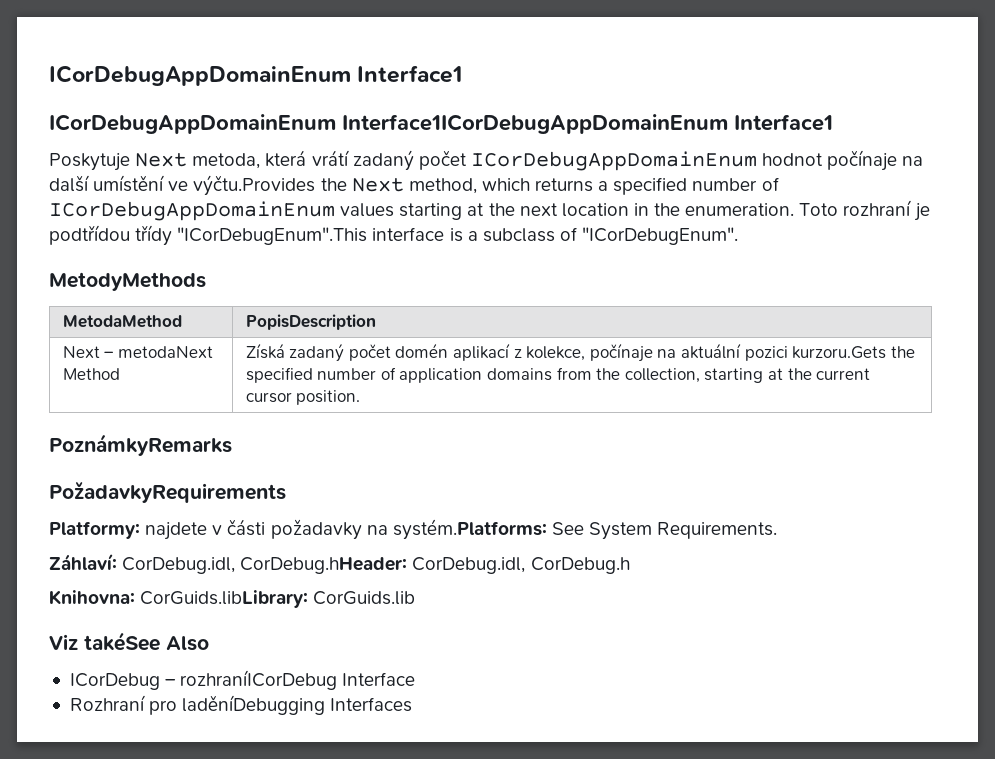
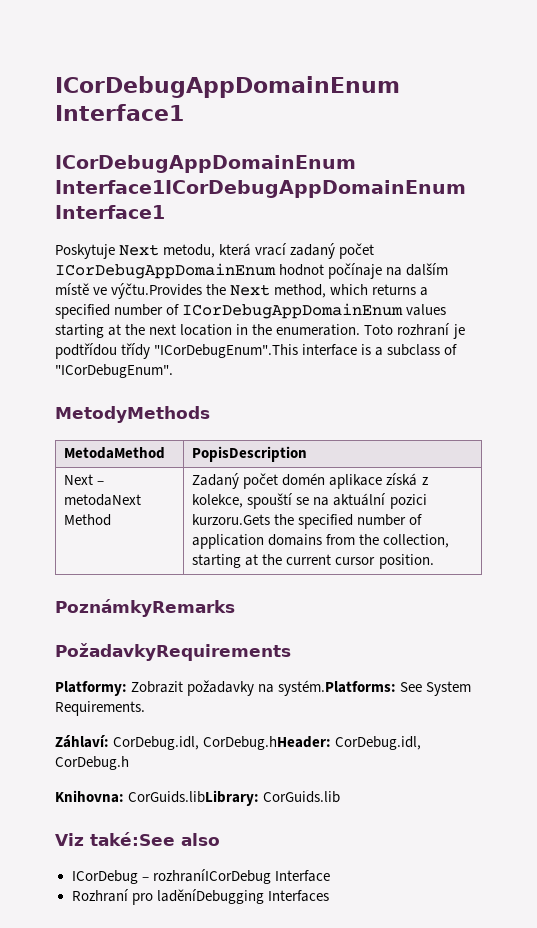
[192,150,350,169] metoda, která vrátí -> [163,243,288,258] metodu, která vrací
[49,175,166,192] další umístění -> [406,263,449,276] [55,283,89,295] dalším místě
[245,343,653,362] Získá zadaný počet domén aplikací z kolekce, počínaje -> [192,473,428,489] [192,493,310,509] Zadaný počet domén aplikace získá z kolekce, spouští se
[145,519,266,540] najdete v části -> [131,681,184,693] Zobrazit
[84,632,209,651] takéSee Also -> [90,832,220,846] také:See also

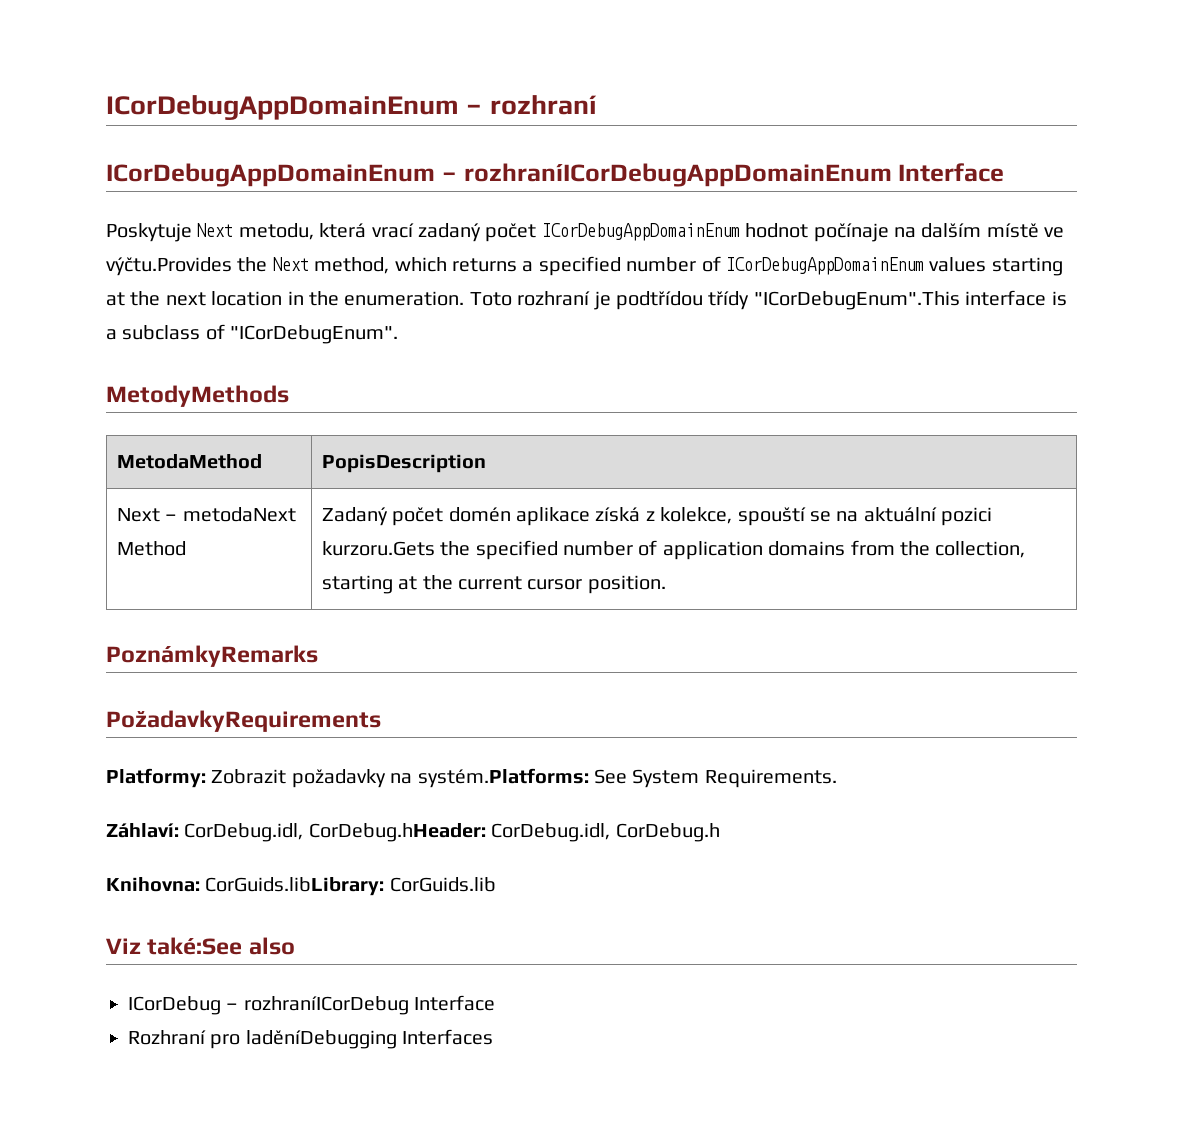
[55,76,400,98] [55,104,184,121] [55,155,356,173] [55,180,466,198] [55,205,165,219] ICorDebugAppDomainEnum Interface1 // ICorDebugAppDomainEnum Interface1ICorDebugAppDomainEnum Interface1 -> [106,95,597,120] [106,163,1005,187] ICorDebugAppDomainEnum – rozhraní // ICorDebugAppDomainEnum – rozhraníICorDebugAppDomainEnum Interface

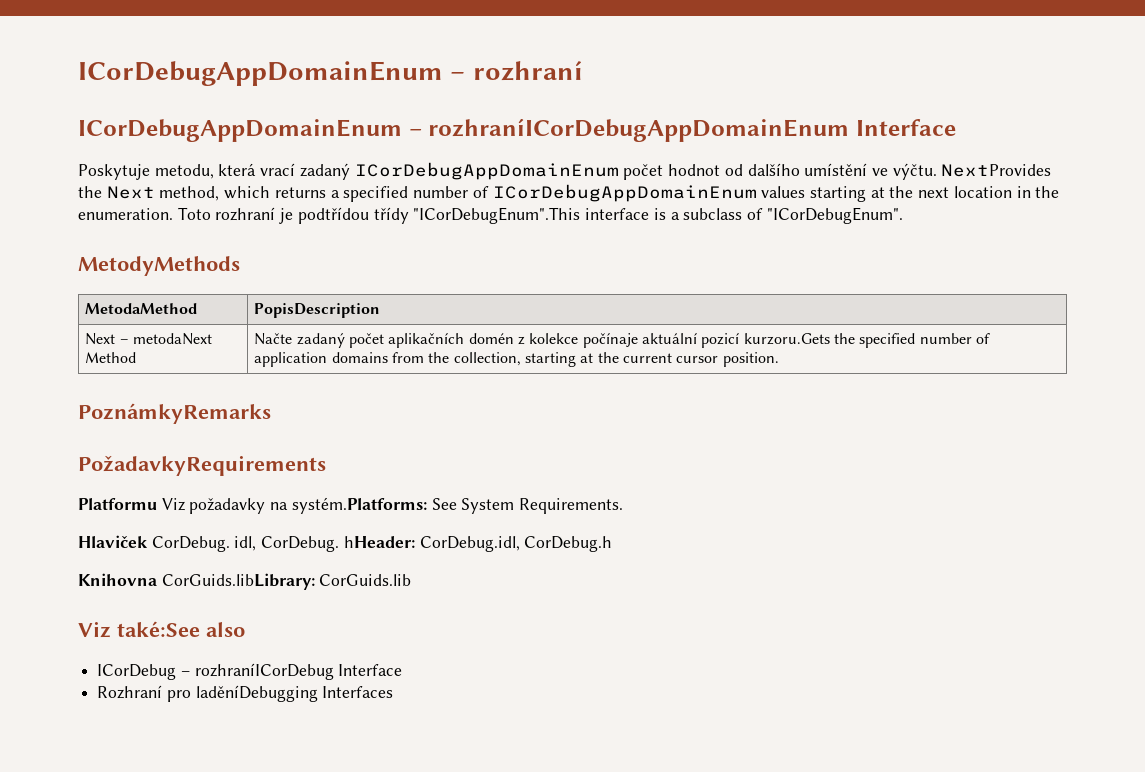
[197,223,234,237] Next -> (150, 172) none
[485,223,1065,242] [106,257,232,276] počet ICorDebugAppDomainEnum hodnot počínaje na dalším místě ve výčtu.Provides -> [354,162,1052,180] ICorDebugAppDomainEnum počet hodnot od dalšího umístění ve výčtu. NextProvides
[321,507,993,526] Zadaný počet domén aplikace získá z kolekce, spouští se na aktuální pozici -> [254,333,740,348] Načte zadaný počet aplikačních domén z kolekce počínaje aktuální pozicí
[106,768,287,788] Platformy: Zobrazit -> [78,498,185,511] Platformu Viz
[106,823,486,842] Záhlaví: CorDebug.idl, CorDebug.hHeader: -> [78,535,415,552] Hlaviček CorDebug. idl, CorDebug. hHeader:
[106,877,200,892] Knihovna: -> [78,573,157,586] Knihovna

